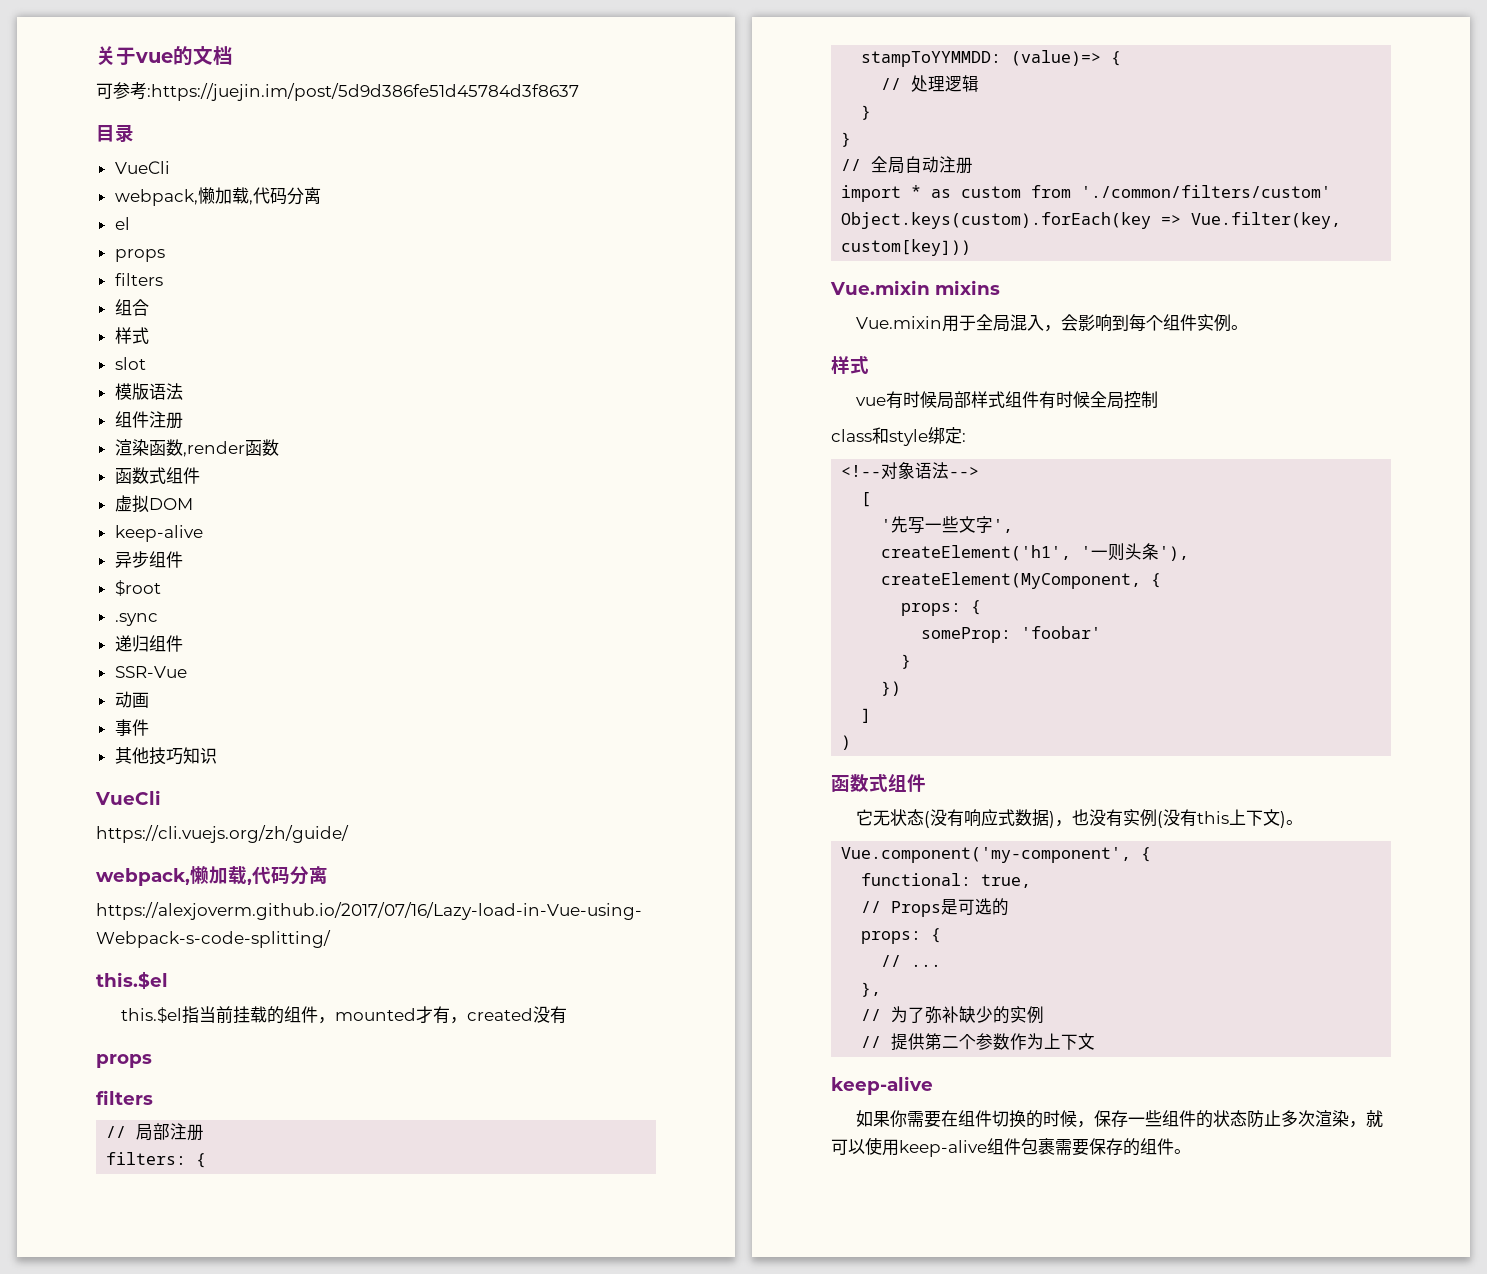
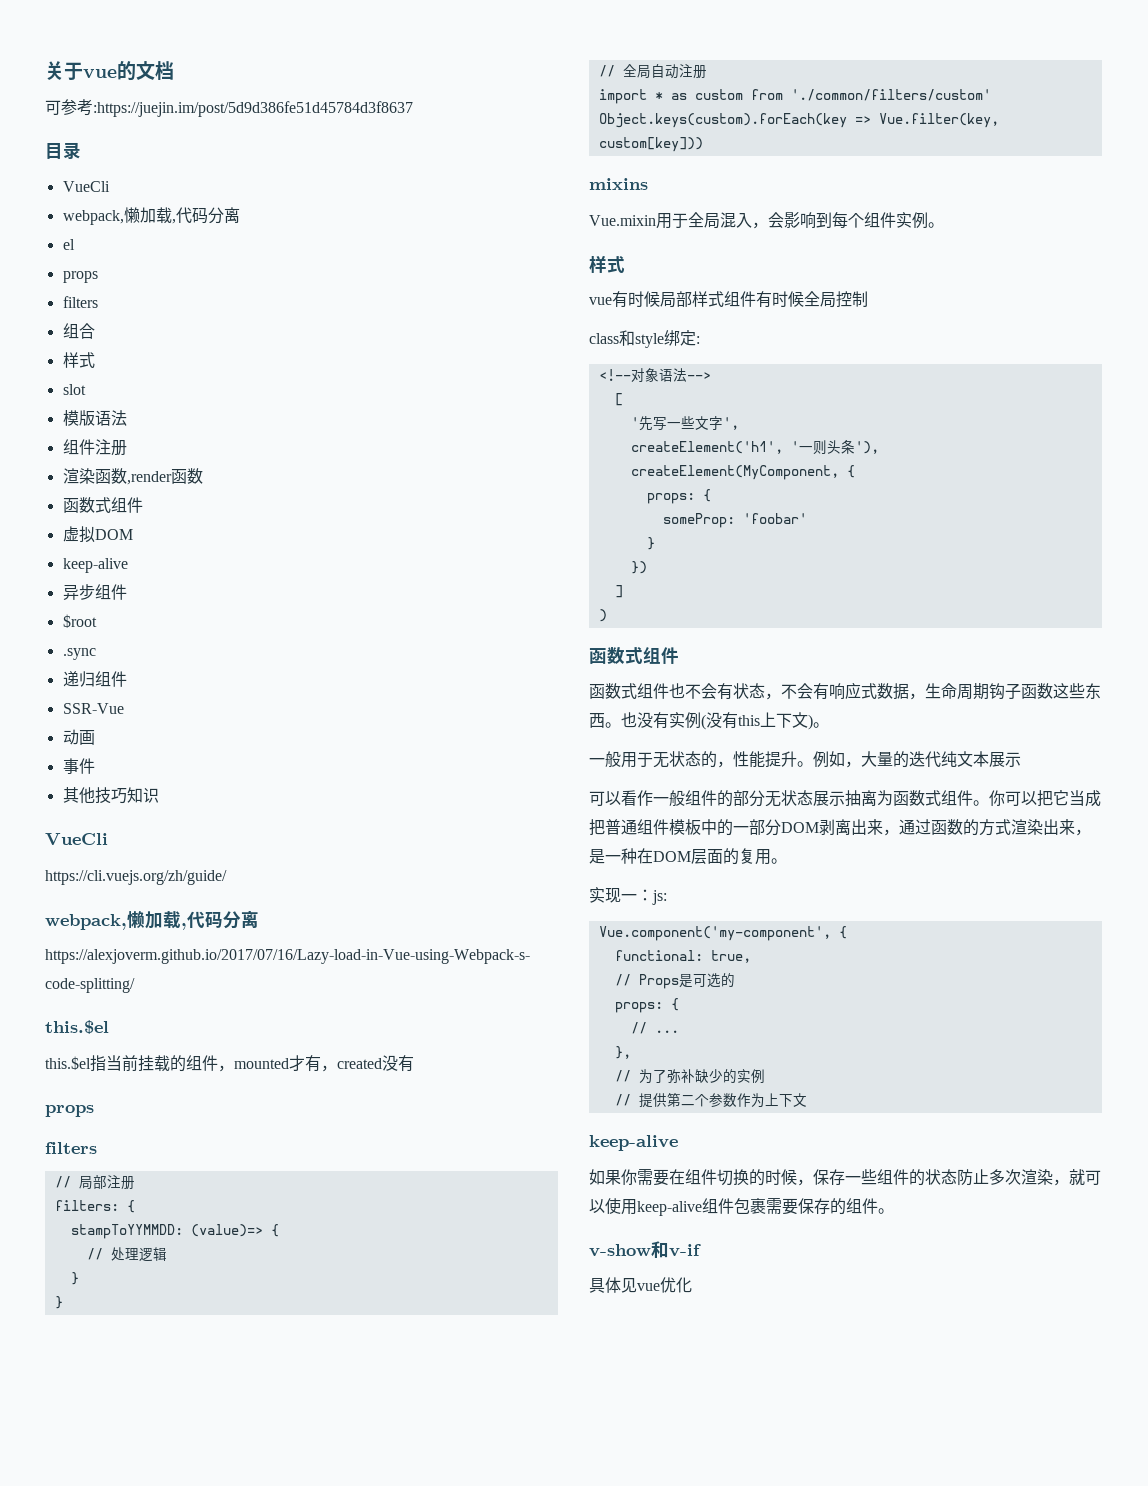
[830,280,930,295] Vue.mixin -> (703, 144) none
[855,809,1072,828] 它无状态(没有响应式数据)， -> [589,682,1101,700] [589,713,621,728] 函数式组件也不会有状态，不会有响应式数据，生命周期钩子函数这些东西。
(1303, 822) none -> [589,751,1021,768] [589,790,1101,807] [589,819,1091,836] [589,848,787,865] [589,887,667,905] // 一般用于无状态的，性能提升。例如，大量的迭代纯文本展示 // 可以看作一般组件的部分无状态展示抽离为函数式组件。你可以把它当成把普通组件模板中的一部分DOM剥离出来，通过函数的方式渲染出来，是一种在DOM层面的复用。 // 实现一：js:
(1191, 1151) none -> [589,1241,701,1258] [589,1277,692,1293] // v-show和v-if // 具体见vue优化

